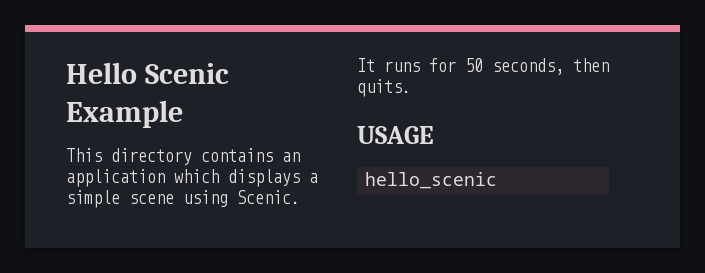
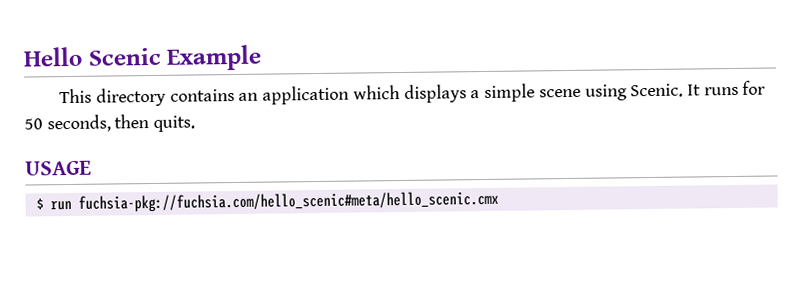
[365,172,498,189] hello_scenic -> [35,190,499,213] $ run fuchsia-pkg://fuchsia.com/hello_scenic#meta/hello_scenic.cmx

